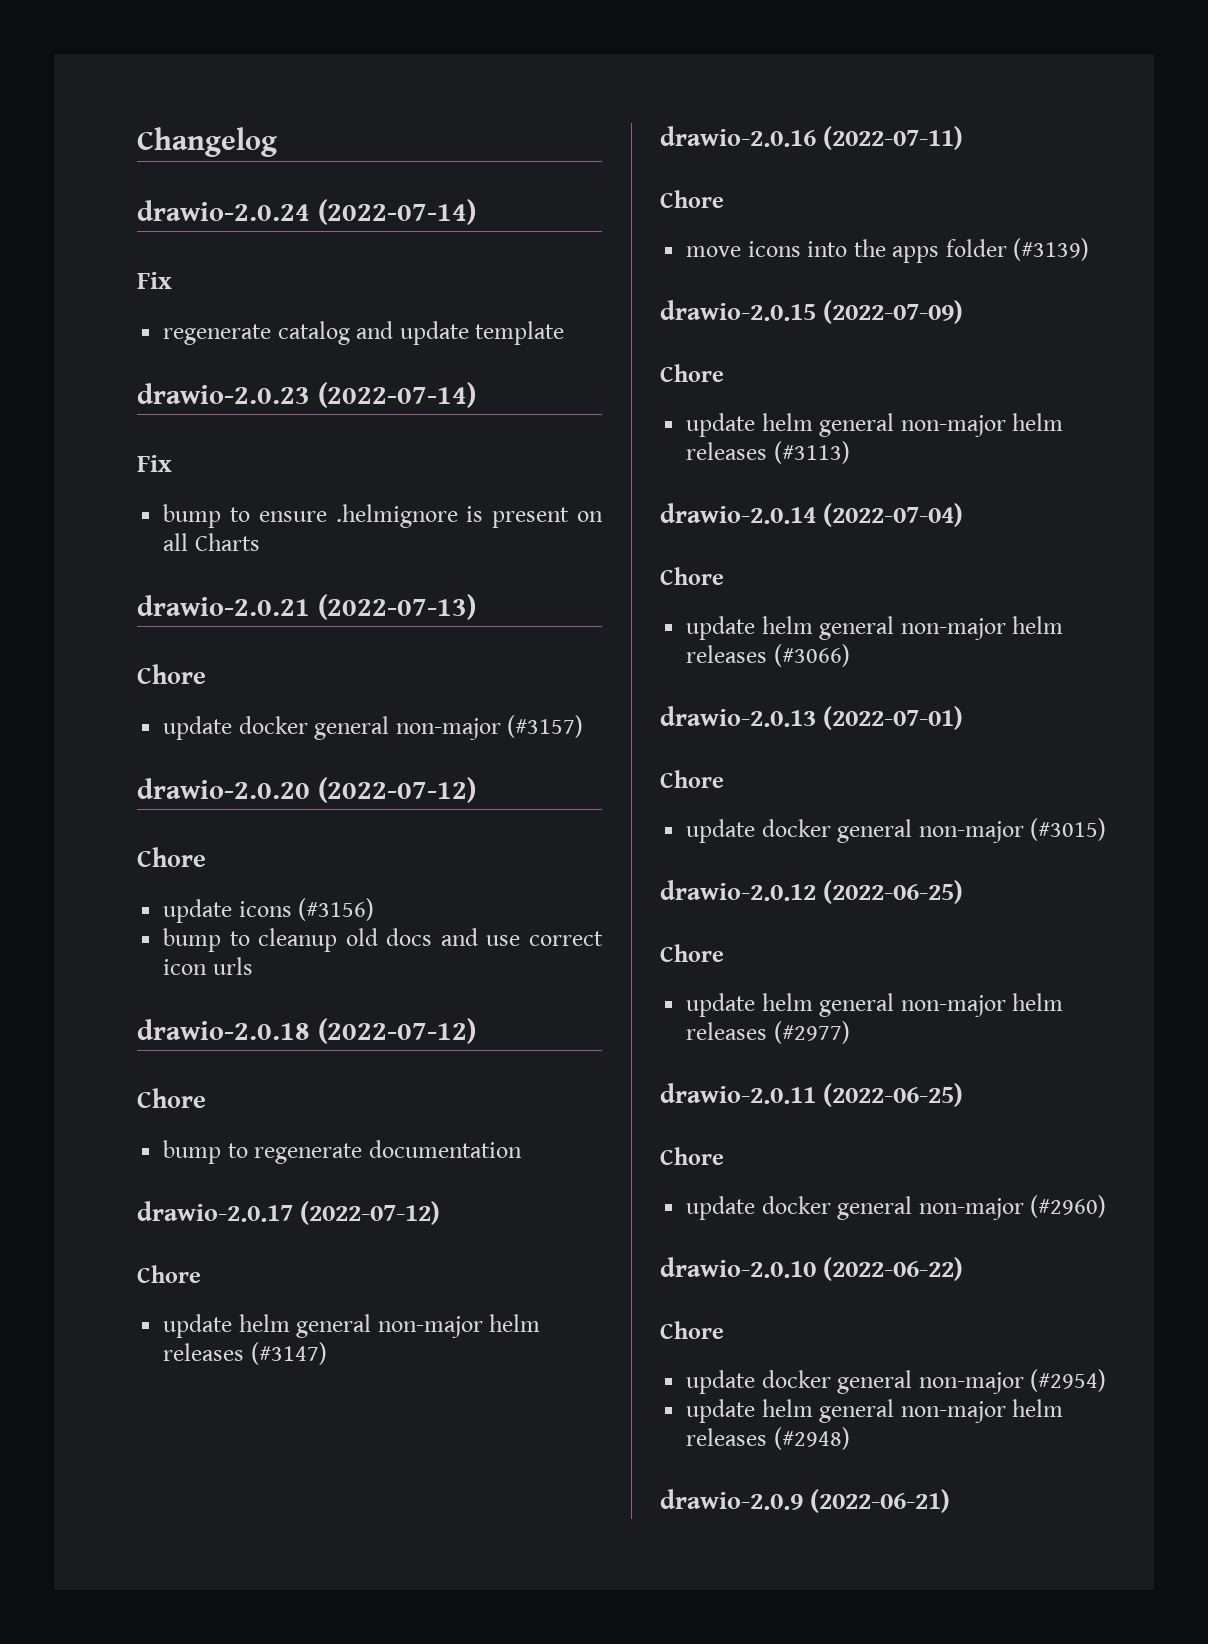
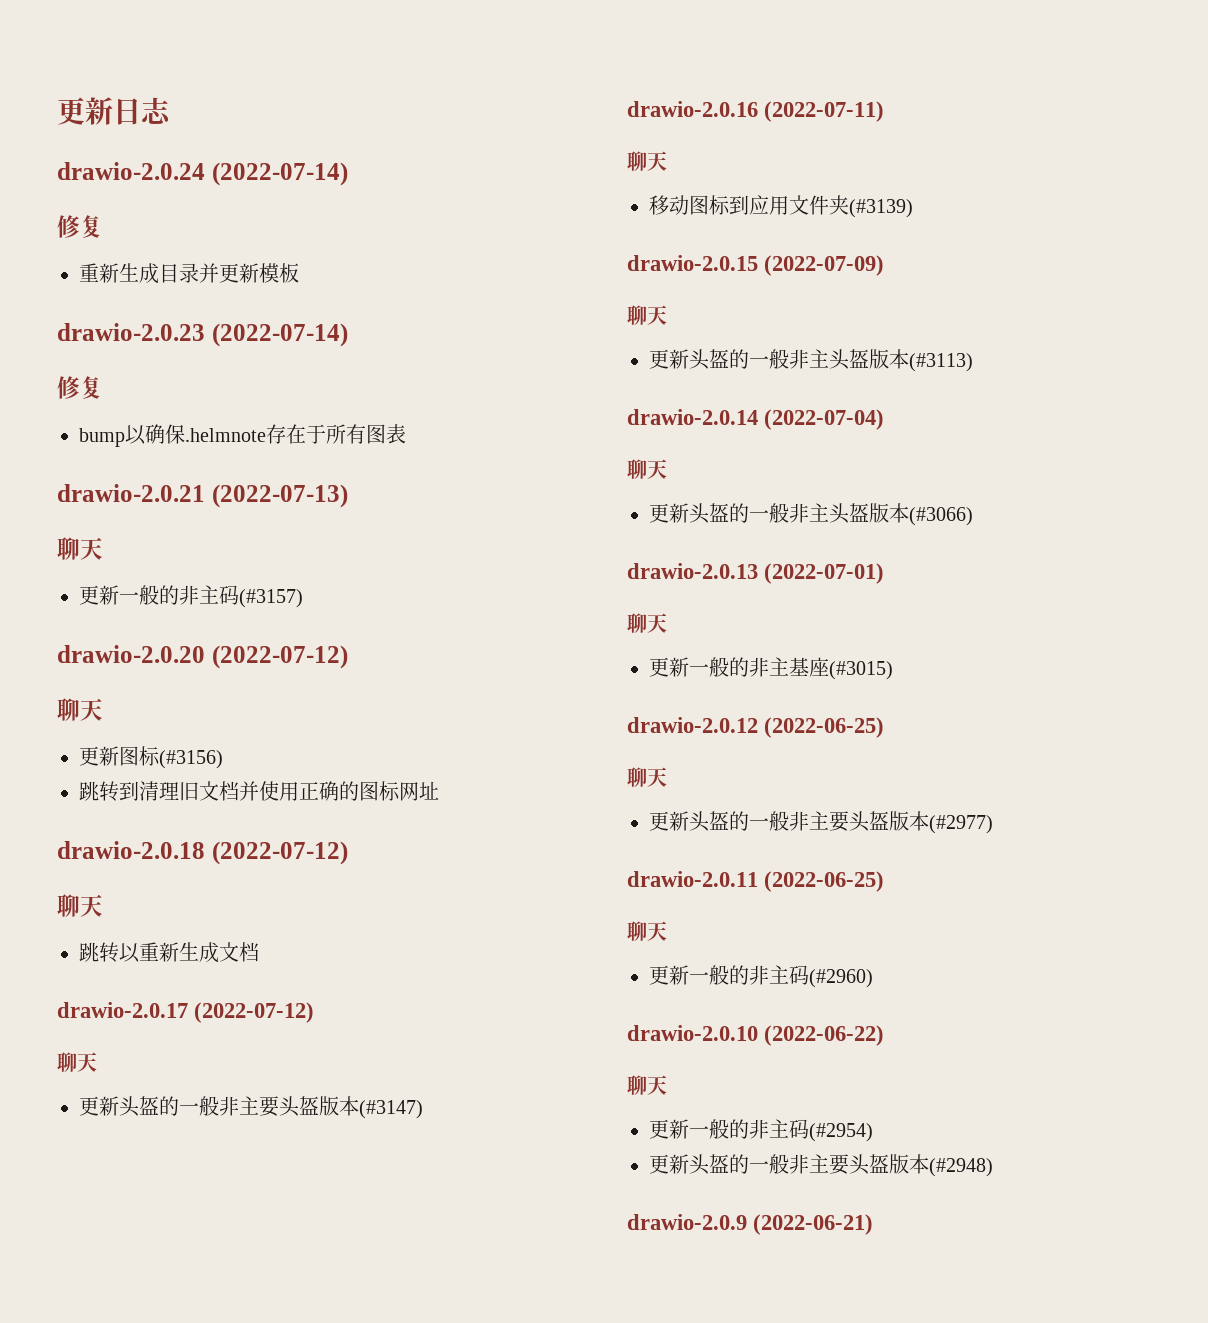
[137,127,277,157] Changelog -> [57,97,172,125] 更新日志
[137,272,172,289] [163,321,565,345] Fix // regenerate catalog and update template -> [57,215,103,238] [79,263,299,284] 修复 // 重新生成目录并更新模板
[137,455,172,472] [163,504,603,528] [163,533,260,551] [137,594,476,620] [137,664,206,684] [163,715,584,740] [137,777,476,803] [137,847,206,867] [163,898,375,923] [163,928,603,952] [163,957,253,975] [137,1018,476,1044] [137,1088,206,1108] [163,1140,522,1164] [137,1201,441,1225] [137,1265,201,1283] [163,1314,541,1338] [163,1342,327,1365] [660,126,964,150] [660,190,724,208] [686,238,1090,263] [660,300,964,324] [660,364,724,382] [686,413,1064,437] [686,441,850,464] [660,503,964,527] [660,567,724,585] [686,616,1064,640] [686,644,850,667] [660,706,964,730] [660,770,724,788] [686,818,1107,843] [660,880,964,904] [660,944,724,962] [686,993,1064,1017] [686,1021,850,1044] [660,1083,964,1107] [660,1147,724,1165] [686,1195,1107,1220] [660,1257,964,1281] [660,1321,724,1339] [686,1369,1107,1394] [686,1399,1064,1423] [686,1428,768,1446] Fix // bump to ensure .helmignore is present on all Charts // drawio-2.0.21 (2022-07-13) // Chore // update docker general non-major (#3157) // drawio-2.0.20 (2022-07-12) // Chore // update icons (#3156) // bump to cleanup old docs and use correct icon urls // drawio-2.0.18 (2022-07-12) // Chore // bump to regenerate documentation // drawio-2.0.17 (2022-07-12) // Chore // update helm general non-major helm releases (#3147) // drawio-2.0.16 (2022-07-11) // Chore // move icons into the apps folder (#3139) // drawio-2.0.15 (2022-07-09) // Chore // update helm general non-major helm releases (#3113) // drawio-2.0.14 (2022-07-04) // Chore // update helm general non-major helm releases (#3066) // drawio-2.0.13 (2022-07-01) // Chore // update docker general non-major (#3015) // drawio-2.0.12 (2022-06-25) // Chore // update helm general non-major helm releases (#2977) // drawio-2.0.11 (2022-06-25) // Chore // update docker general non-major (#2960) // drawio-2.0.10 (2022-06-22) // Chore // update docker general non-major (#2954) // update helm general non-major helm releases -> [57,376,103,399] [79,424,406,447] [57,484,348,508] [57,537,103,560] [79,585,303,608] [57,645,348,669] [57,698,103,721] [79,746,223,769] [79,781,439,802] [57,841,348,865] [57,894,103,917] [79,942,259,963] [57,1002,315,1023] [57,1052,97,1072] [79,1096,423,1119] [627,101,885,122] [627,151,667,171] [649,195,913,218] [627,255,885,276] [627,305,667,325] [649,349,973,372] [627,409,885,430] [627,459,667,479] [649,503,973,526] [627,563,885,584] [627,613,667,633] [649,657,893,680] [627,717,885,738] [627,767,667,787] [649,811,993,834] [627,871,885,892] [627,921,667,941] [649,965,873,988] [627,1025,885,1046] [627,1075,667,1095] [649,1119,873,1142] [649,1154,929,1175] 修复 // bump以确保.helmnote存在于所有图表 // drawio-2.0.21 (2022-07-13) // 聊天 // 更新一般的非主码(#3157) // drawio-2.0.20 (2022-07-12) // 聊天 // 更新图标(#3156) // 跳转到清理旧文档并使用正确的图标网址 // drawio-2.0.18 (2022-07-12) // 聊天 // 跳转以重新生成文档 // drawio-2.0.17 (2022-07-12) // 聊天 // 更新头盔的一般非主要头盔版本(#3147) // drawio-2.0.16 (2022-07-11) // 聊天 // 移动图标到应用文件夹(#3139) // drawio-2.0.15 (2022-07-09) // 聊天 // 更新头盔的一般非主头盔版本(#3113) // drawio-2.0.14 (2022-07-04) // 聊天 // 更新头盔的一般非主头盔版本(#3066) // drawio-2.0.13 (2022-07-01) // 聊天 // 更新一般的非主基座(#3015) // drawio-2.0.12 (2022-06-25) // 聊天 // 更新头盔的一般非主要头盔版本(#2977) // drawio-2.0.11 (2022-06-25) // 聊天 // 更新一般的非主码(#2960) // drawio-2.0.10 (2022-06-22) // 聊天 // 更新一般的非主码(#2954) // 更新头盔的一般非主要头盔版本

